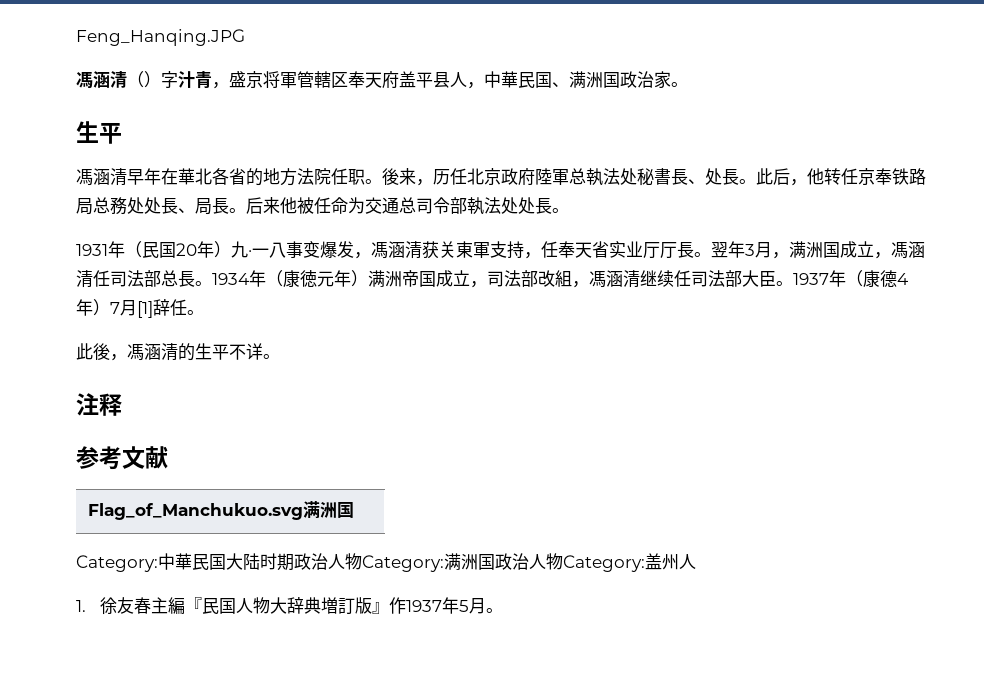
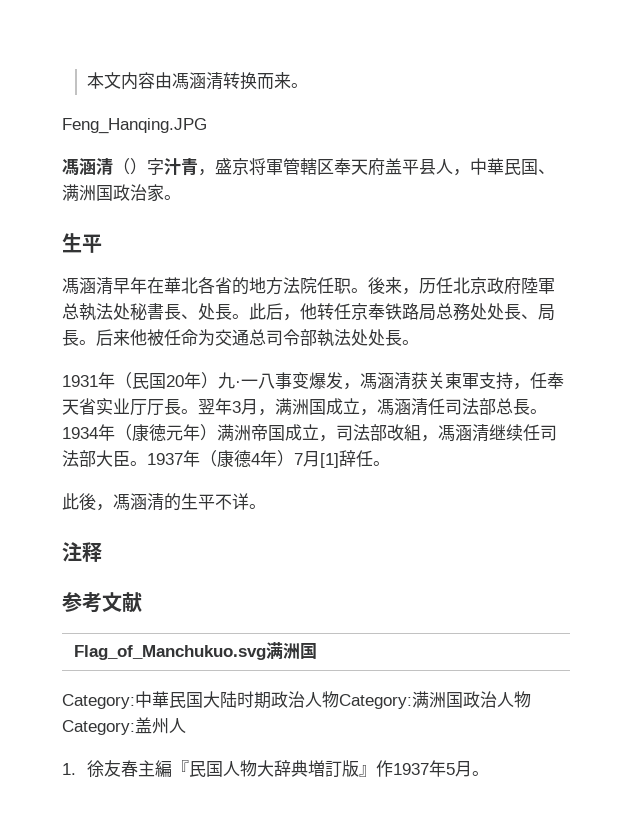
(76, 37) none -> [86,72,308,90] 本文内容由馮涵清转换而来。 //

